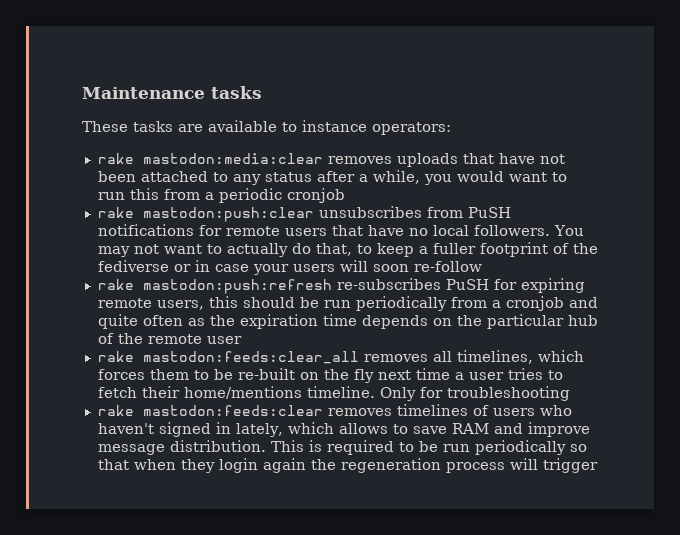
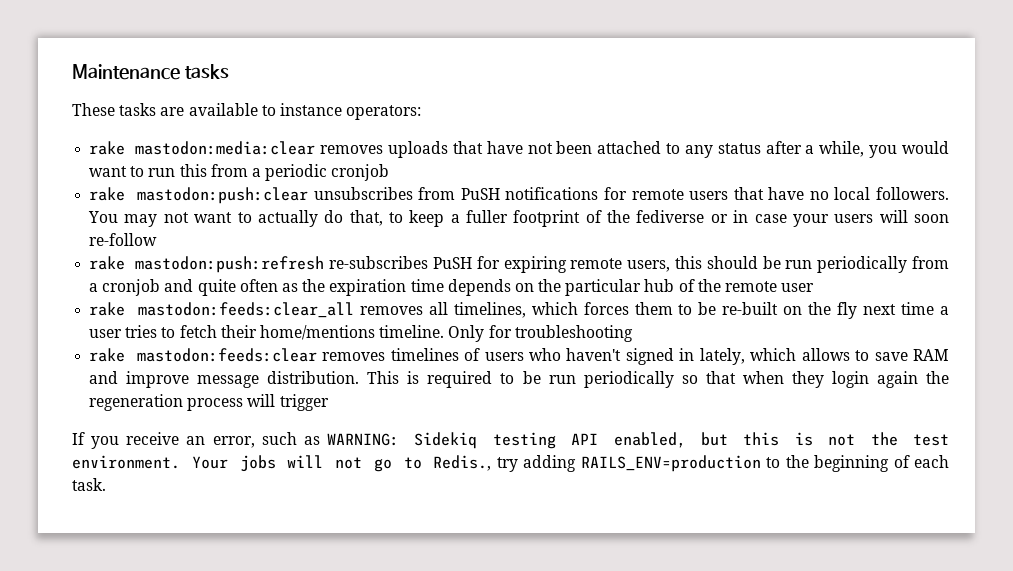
(598, 465) none -> [72,432,950,449] [72,455,949,472] [72,478,106,491] // If you receive an error, such as WARNING: Sidekiq testing API enabled, but this is not the test environment. Your jobs will not go to Redis., try adding RAILS_ENV=production to the beginning of each task.

